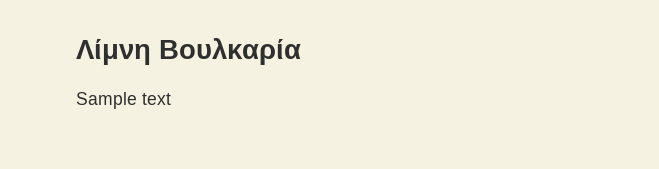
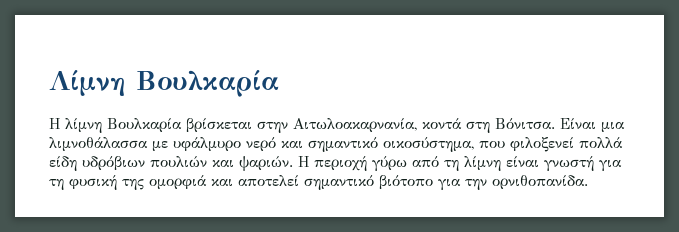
[76,92,171,109] Sample text -> [49,118,625,133] [49,137,623,152] [49,156,622,171] [49,175,588,190] Η λίμνη Βουλκαρία βρίσκεται στην Αιτωλοακαρνανία, κοντά στη Βόνιτσα. Είναι μια λιμνοθάλασσα με υφάλμυρο νερό και σημαντικό οικοσύστημα, που φιλοξενεί πολλά είδη υδρόβιων πουλιών και ψαριών. Η περιοχή γύρω από τη λίμνη είναι γνωστή για τη φυσική της ομορφιά και αποτελεί σημαντικό βιότοπο για την ορνιθοπανίδα.

